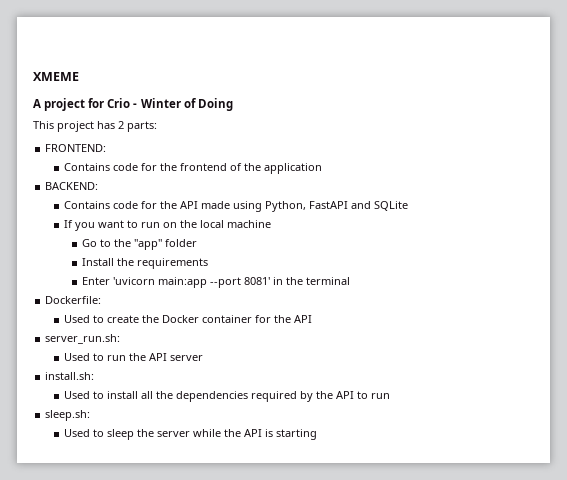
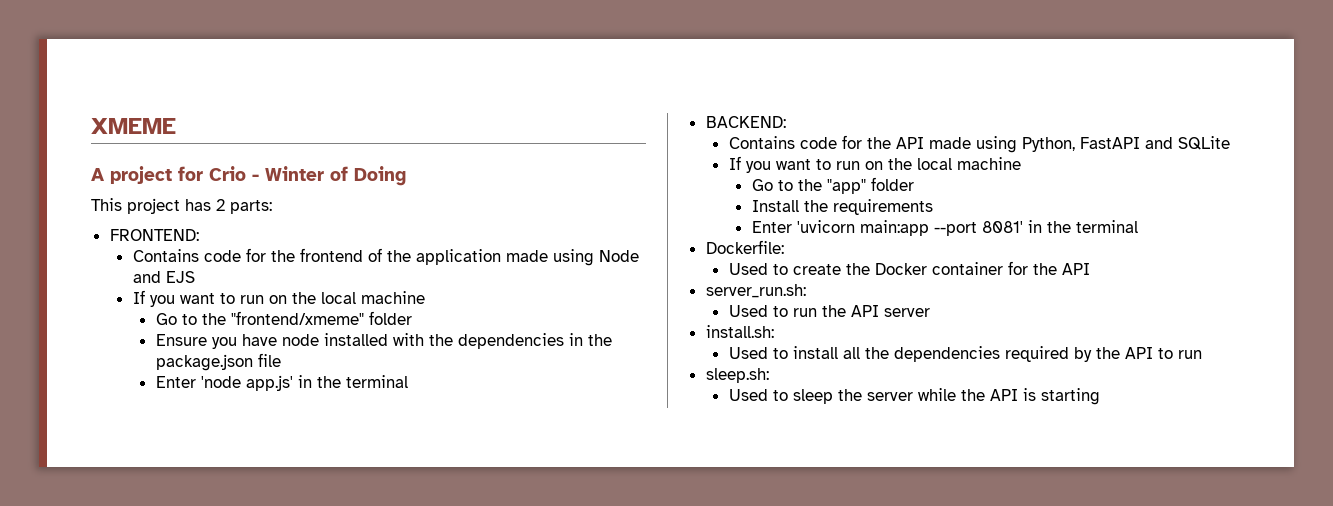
(322, 168) none -> [505,249,639,266] [132,271,195,283] [132,290,425,307] [155,311,412,325] [155,333,612,349] [155,353,281,371] [155,375,408,391] made using Node and EJS // If you want to run on the local machine // Go to the "frontend/xmeme" folder // Ensure you have node installed with the dependencies in the package.json file // Enter 'node app.js' in the terminal

